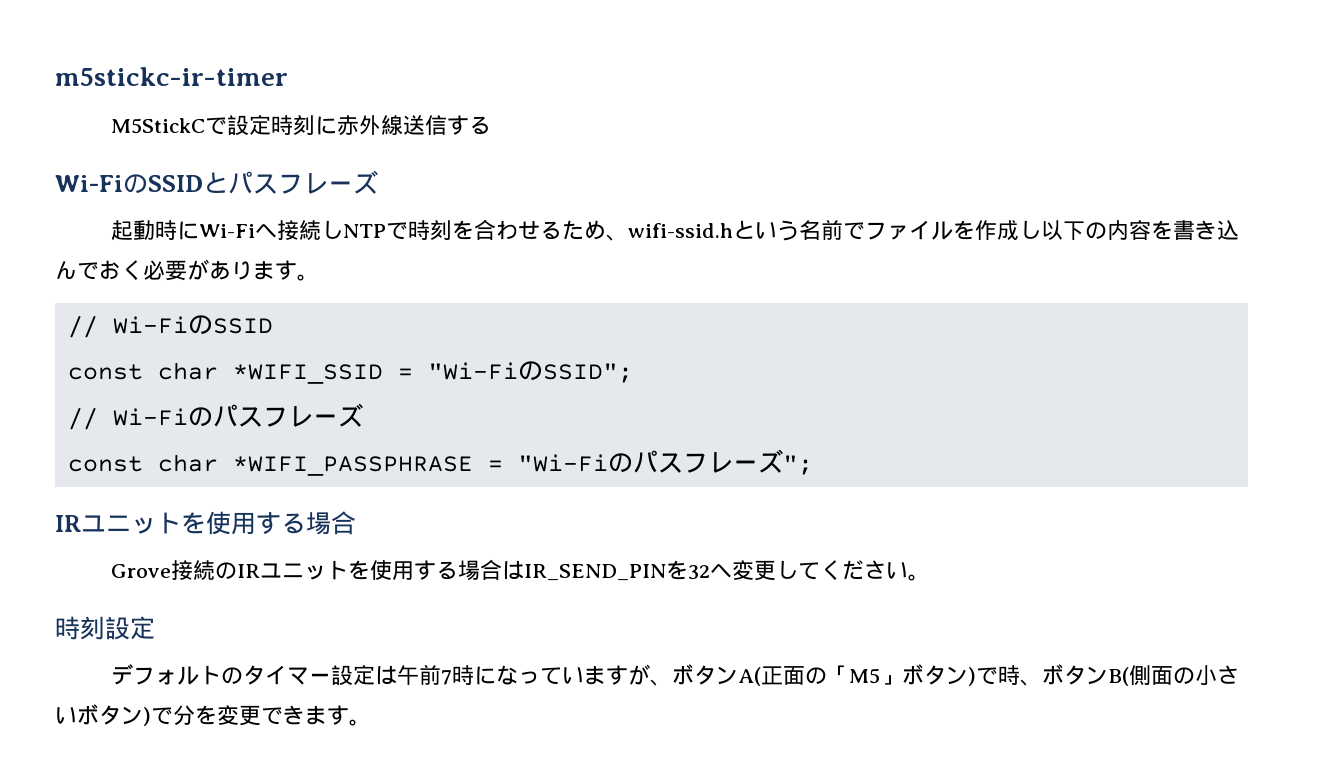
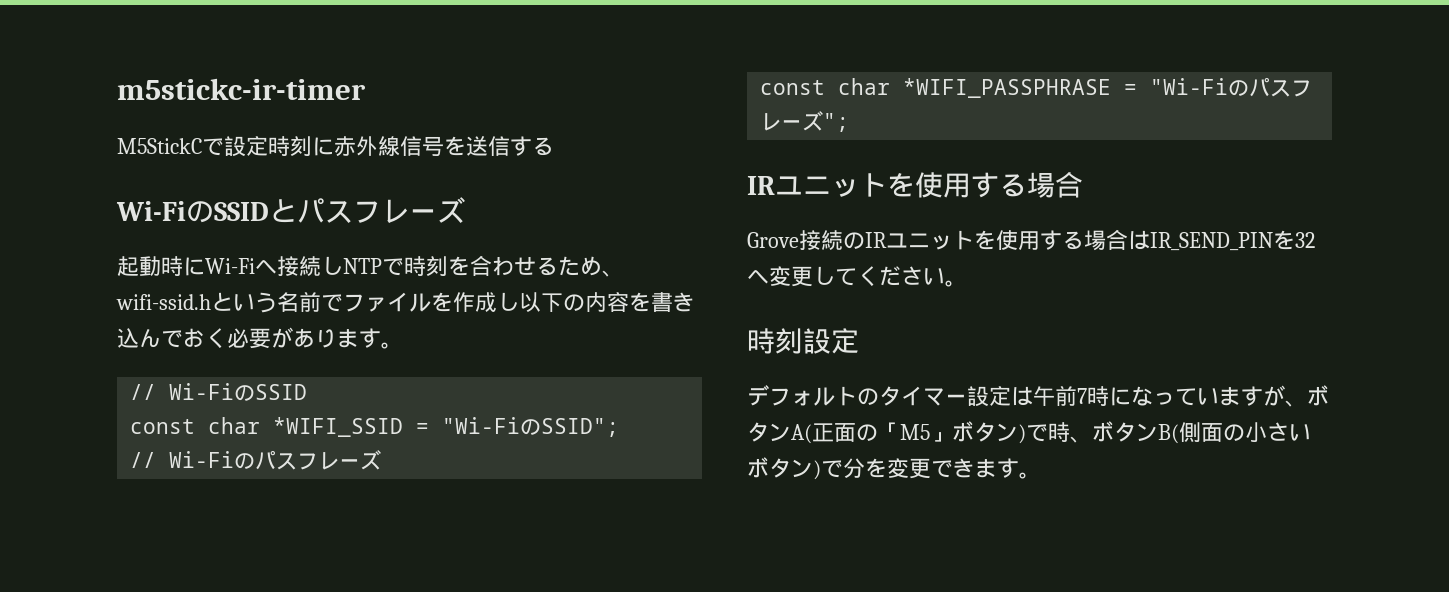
(403, 125) none -> [400,136,466,156] 信号を

